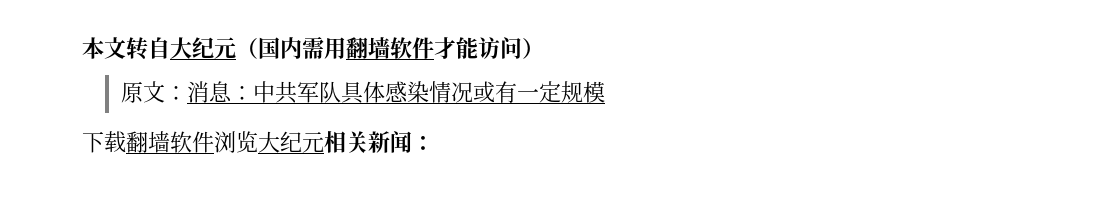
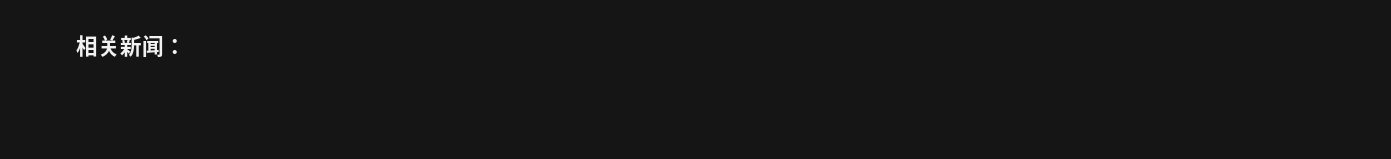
[82,36,544,60] [120,81,605,104] [82,131,324,153] 本文转自大纪元（国内需用翻墙软件才能访问） // 原文：消息：中共军队具体感染情况或有一定规模 // 下载翻墙软件浏览大纪元 -> (76, 46) none

